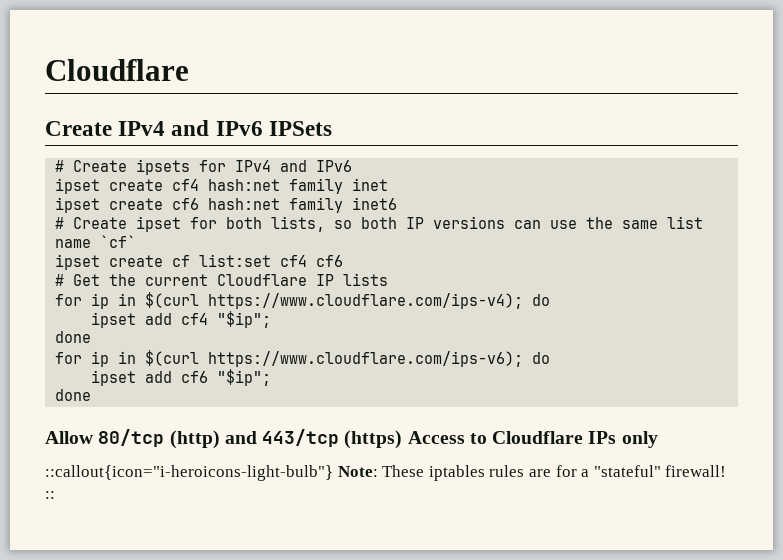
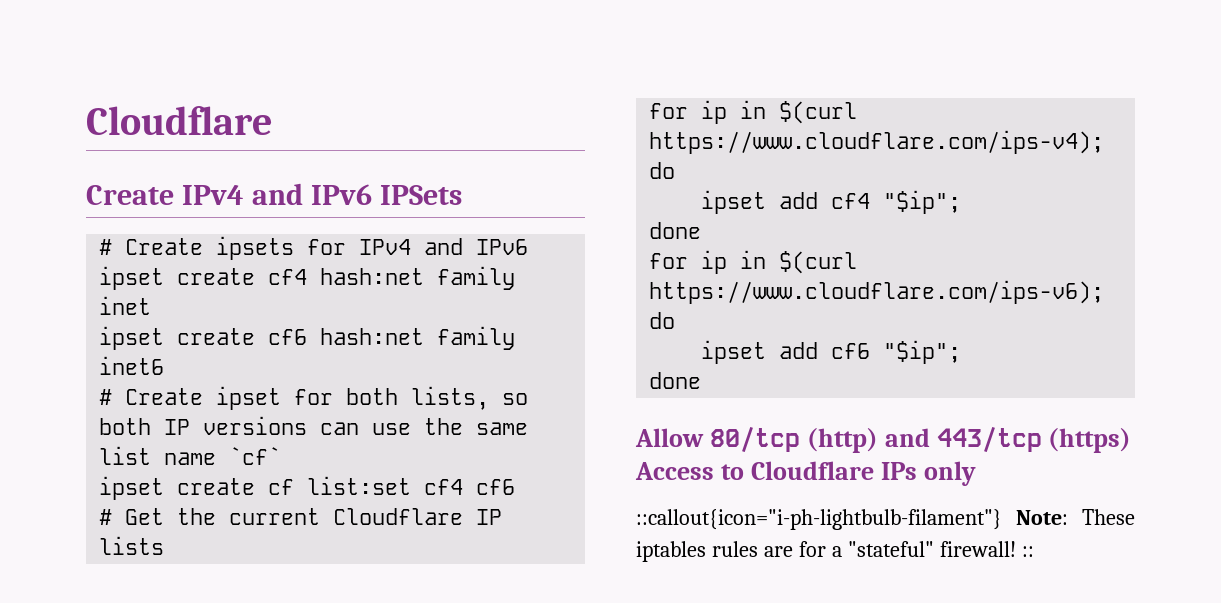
[45,465,333,481] ::callout{icon="i-heroicons-light-bulb"} -> [636,509,1002,530] ::callout{icon="i-ph-lightbulb-filament"}

